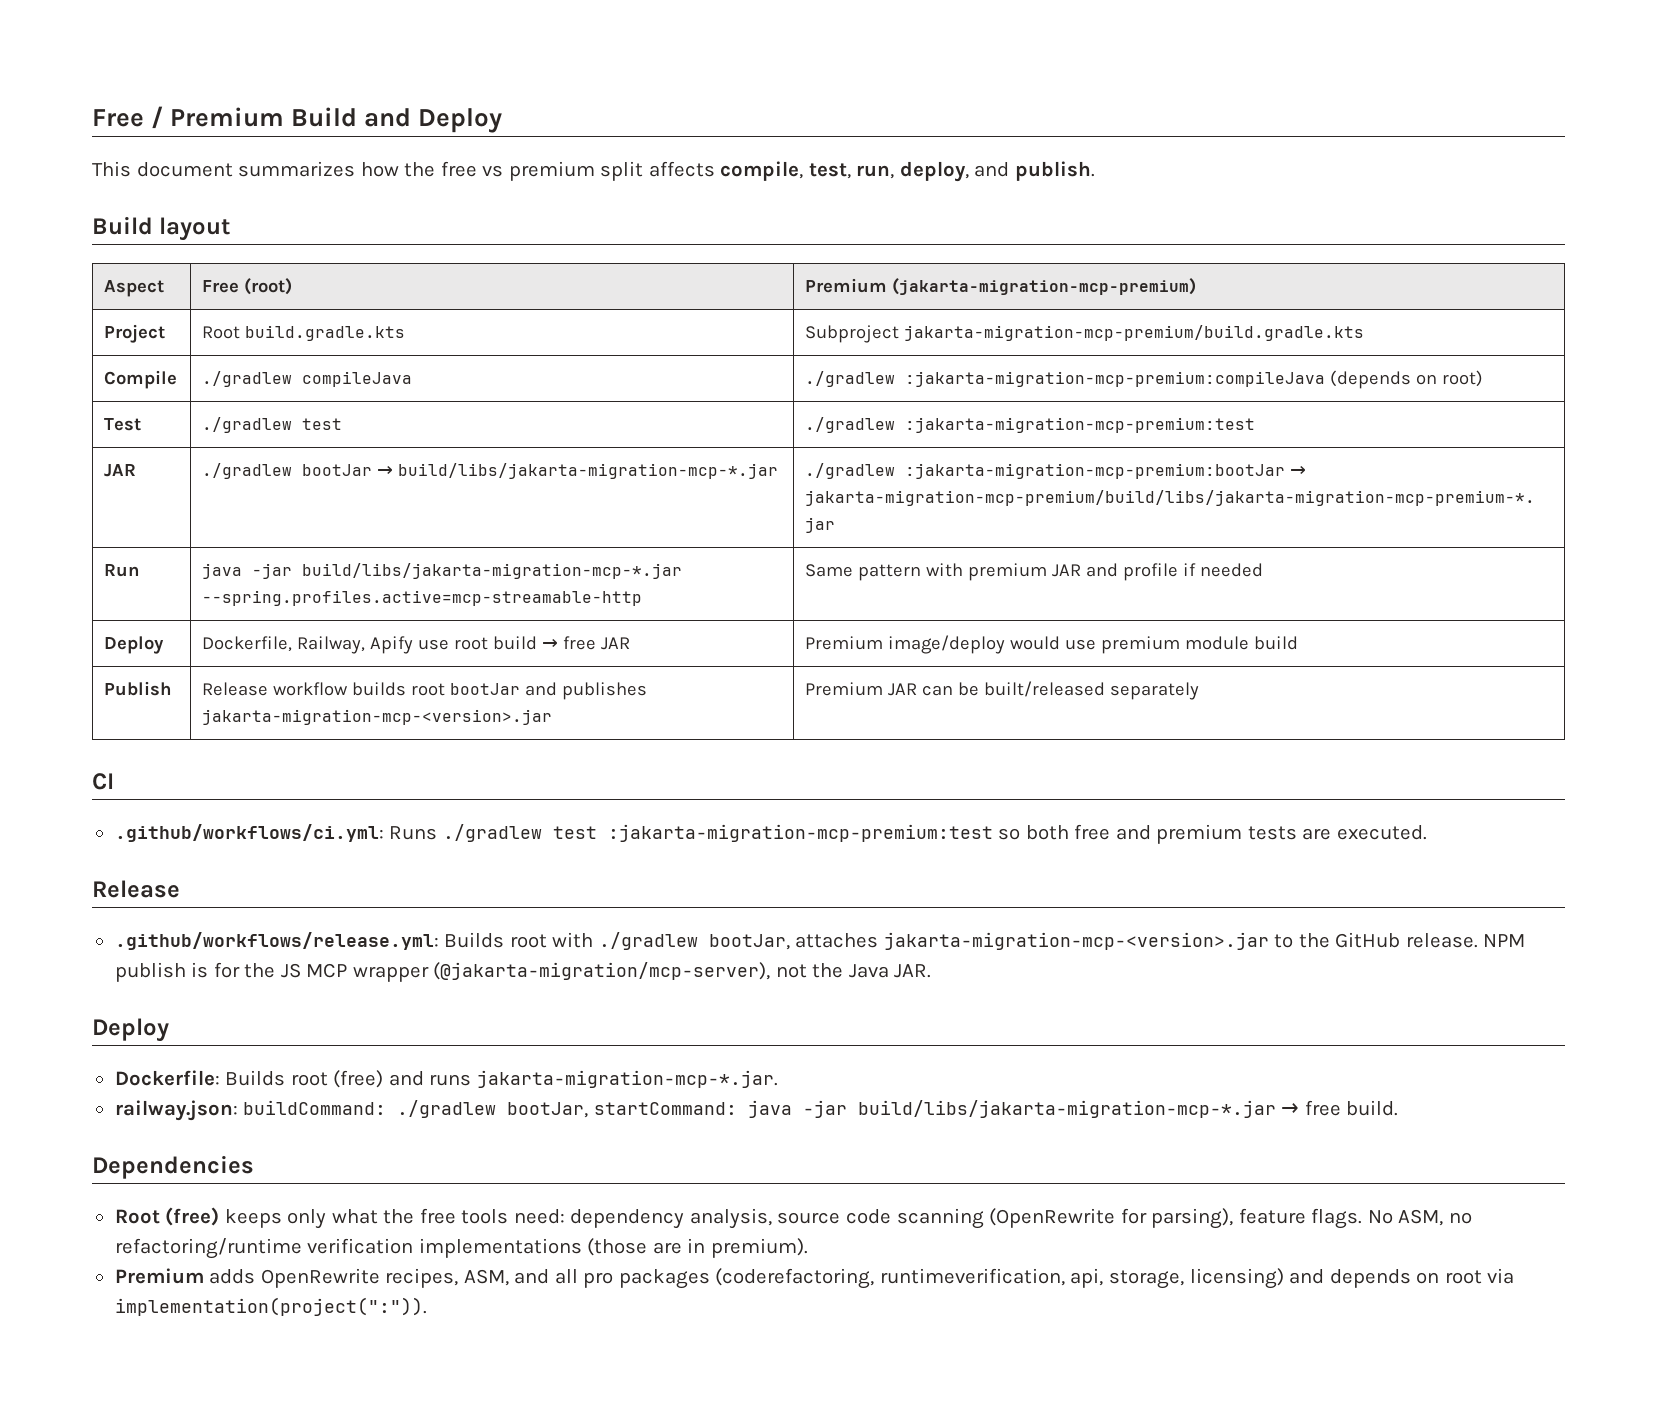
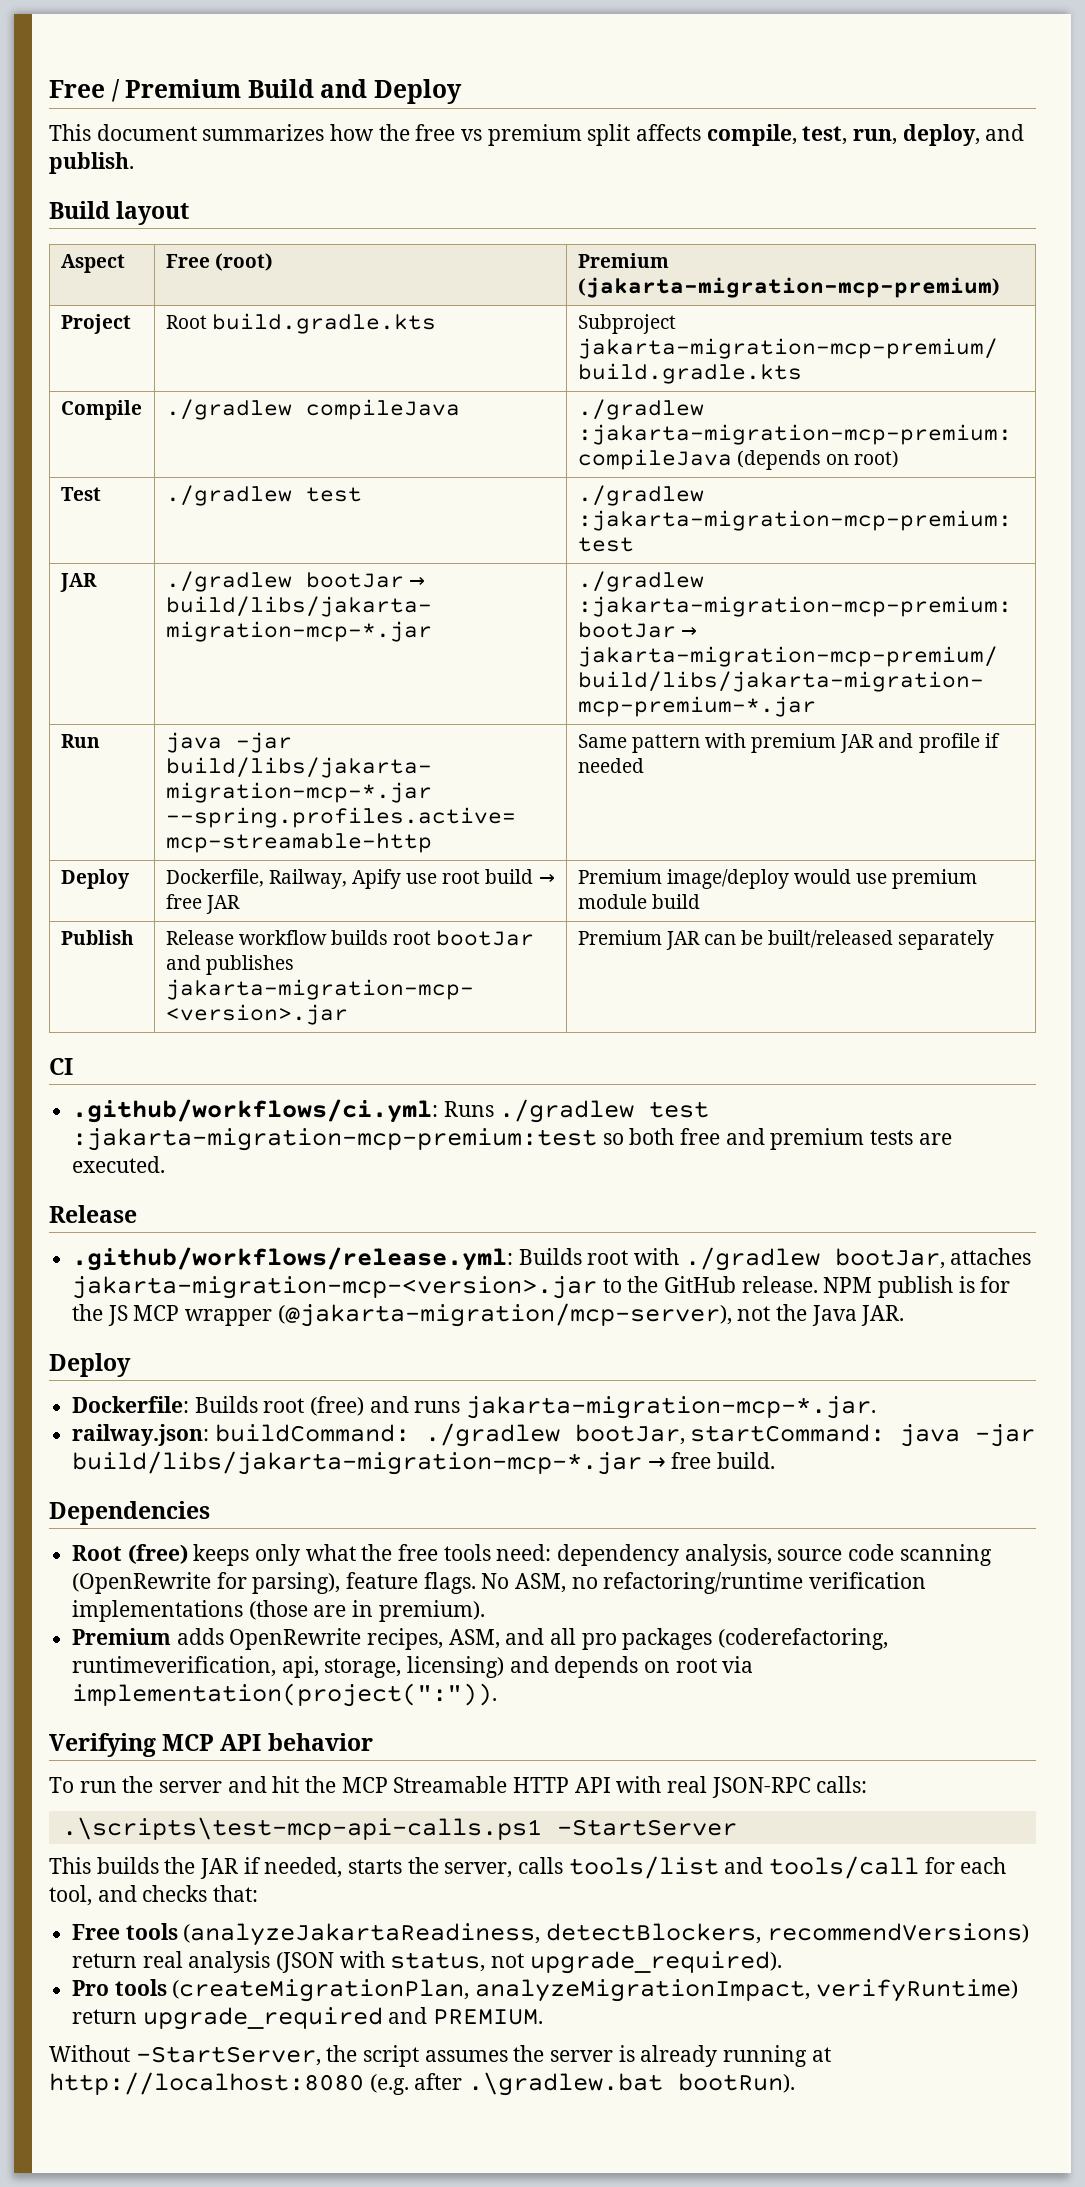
(427, 1306) none -> [49,1733,373,1757] [49,1776,868,1798] [61,1817,737,1840] [49,1856,1007,1879] [49,1885,259,1906] [72,1923,1029,1946] [72,1951,782,1974] [72,1979,1018,2002] [72,2007,544,2030] [49,2045,831,2067] [49,2072,796,2096] // Verifying MCP API behavior // To run the server and hit the MCP Streamable HTTP API with real JSON-RPC calls: // .\scripts\test-mcp-api-calls.ps1 -StartServer // This builds the JAR if needed, starts the server, calls tools/list and tools/call for each tool, and checks that: // Free tools (analyzeJakartaReadiness, detectBlockers, recommendVersions) return real analysis (JSON with status, not upgrade_required). // Pro tools (createMigrationPlan, analyzeMigrationImpact, verifyRuntime) return upgrade_required and PREMIUM. // Without -StartServer, the script assumes the server is already running at http://localhost:8080 (e.g. after .\gradlew.bat bootRun).

